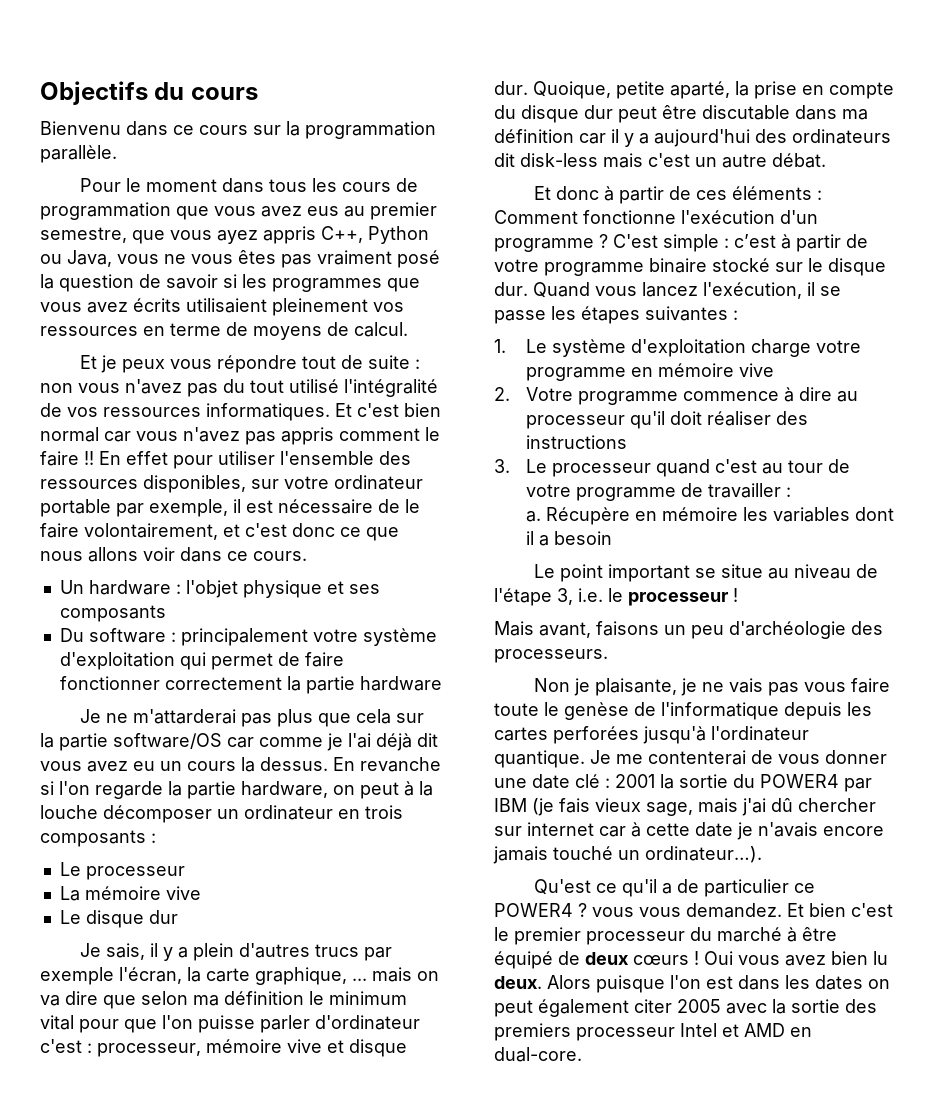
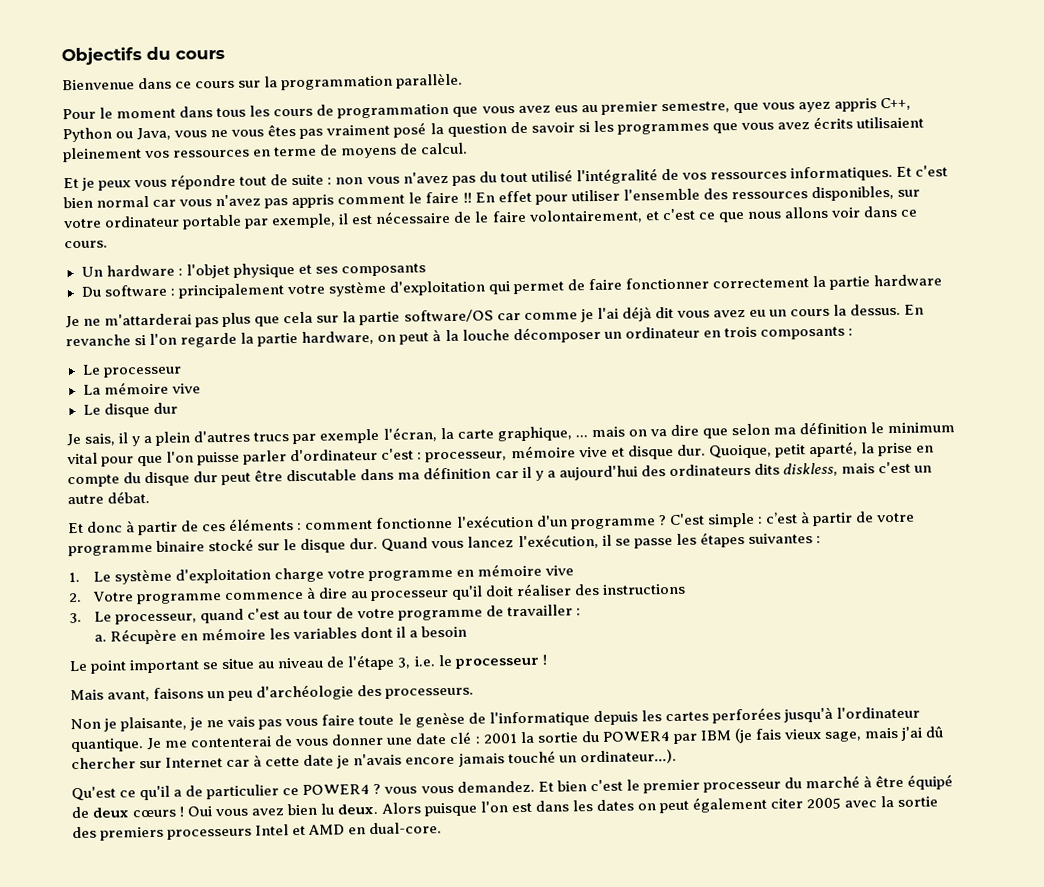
[40,121,121,135] Bienvenu -> [62,79,135,91] Bienvenue
[292,523,335,537] donc -> (696, 214) none
[616,81,665,99] petite -> [774,444,806,458] petit
[494,153,598,167] dit disk-less -> [753,462,838,477] dits diskless,
[494,210,578,224] Comment -> [305,520,374,530] comment
[552,463,652,477] processeur -> [114,613,197,625] processeur,
[527,822,594,836] internet -> [165,757,224,768] Internet
[576,1027,675,1041] processeur -> [167,828,253,840] processeurs

